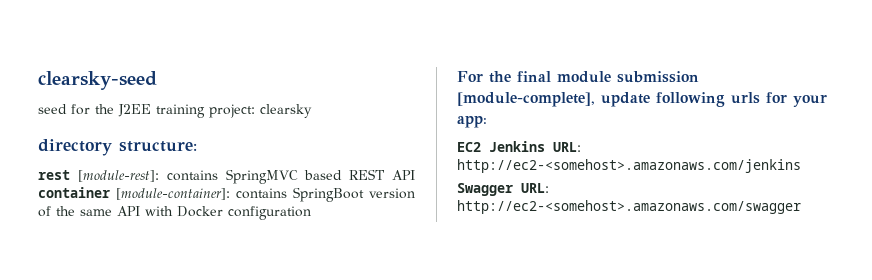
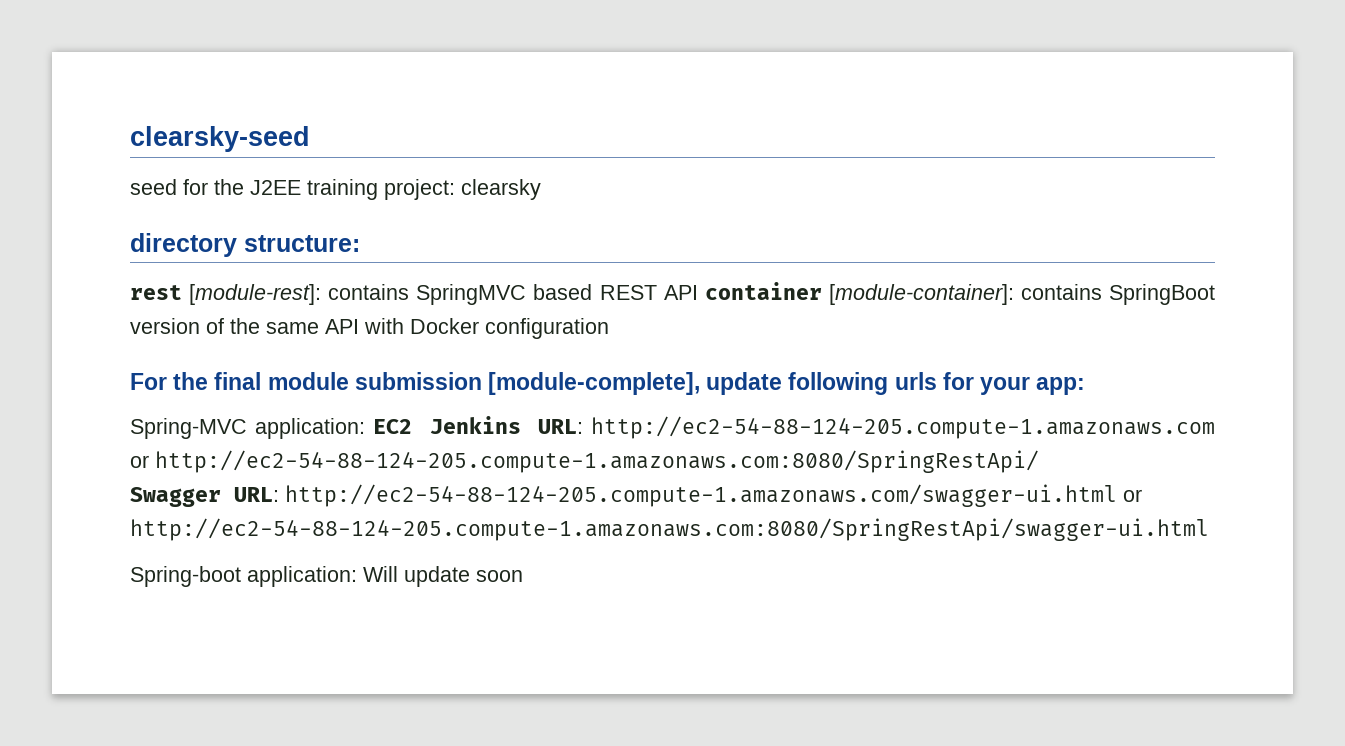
(487, 122) none -> [130,418,366,439] Spring-MVC application:
[457,159,801,173] http://ec2-<somehost>.amazonaws.com/jenkins -> [591,416,1215,439] [130,450,1039,473] http://ec2-54-88-124-205.compute-1.amazonaws.com or http://ec2-54-88-124-205.compute-1.amazonaws.com:8080/SpringRestApi/
[457,200,801,214] http://ec2-<somehost>.amazonaws.com/swagger -> [285,484,1142,507] [130,518,1209,541] [130,566,523,587] http://ec2-54-88-124-205.compute-1.amazonaws.com/swagger-ui.html or http://ec2-54-88-124-205.compute-1.amazonaws.com:8080/SpringRestApi/swagger-ui.html // Spring-boot application: Will update soon

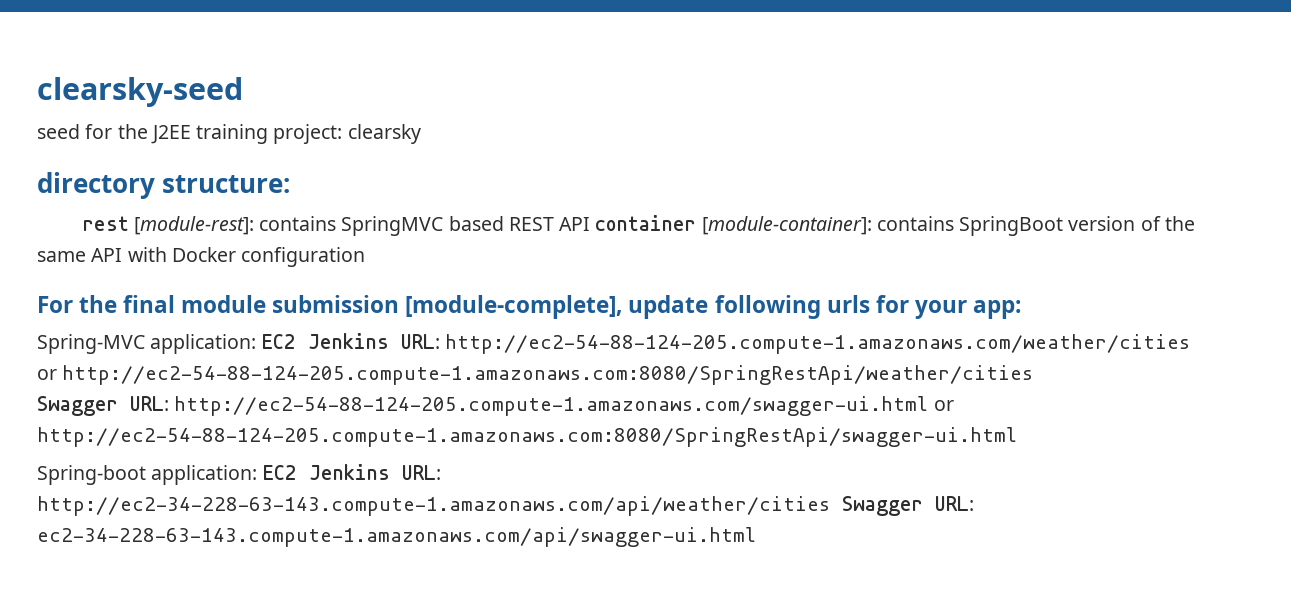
[591,416,1215,439] [130,450,1039,473] http://ec2-54-88-124-205.compute-1.amazonaws.com or http://ec2-54-88-124-205.compute-1.amazonaws.com:8080/SpringRestApi/ -> [444,334,1190,354] [37,365,1034,385] http://ec2-54-88-124-205.compute-1.amazonaws.com/weather/cities or http://ec2-54-88-124-205.compute-1.amazonaws.com:8080/SpringRestApi/weather/cities
[363,566,523,587] Will update soon -> [262,464,441,480] [37,496,974,516] [37,527,756,547] EC2 Jenkins URL: http://ec2-34-228-63-143.compute-1.amazonaws.com/api/weather/cities Swagger URL: ec2-34-228-63-143.compute-1.amazonaws.com/api/swagger-ui.html

